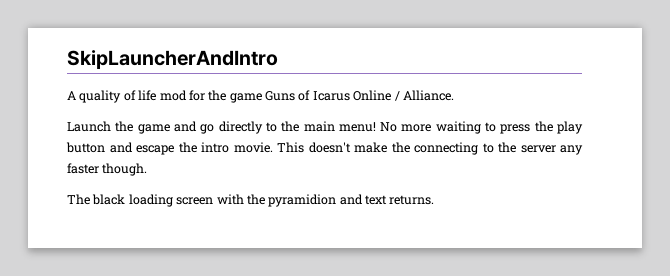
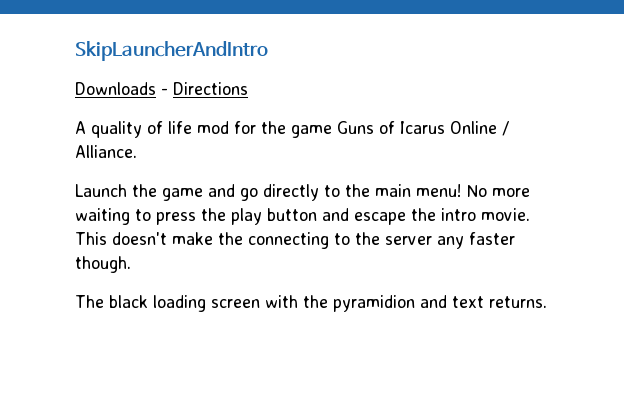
(278, 59) none -> [75,82,248,95] // Downloads - Directions

